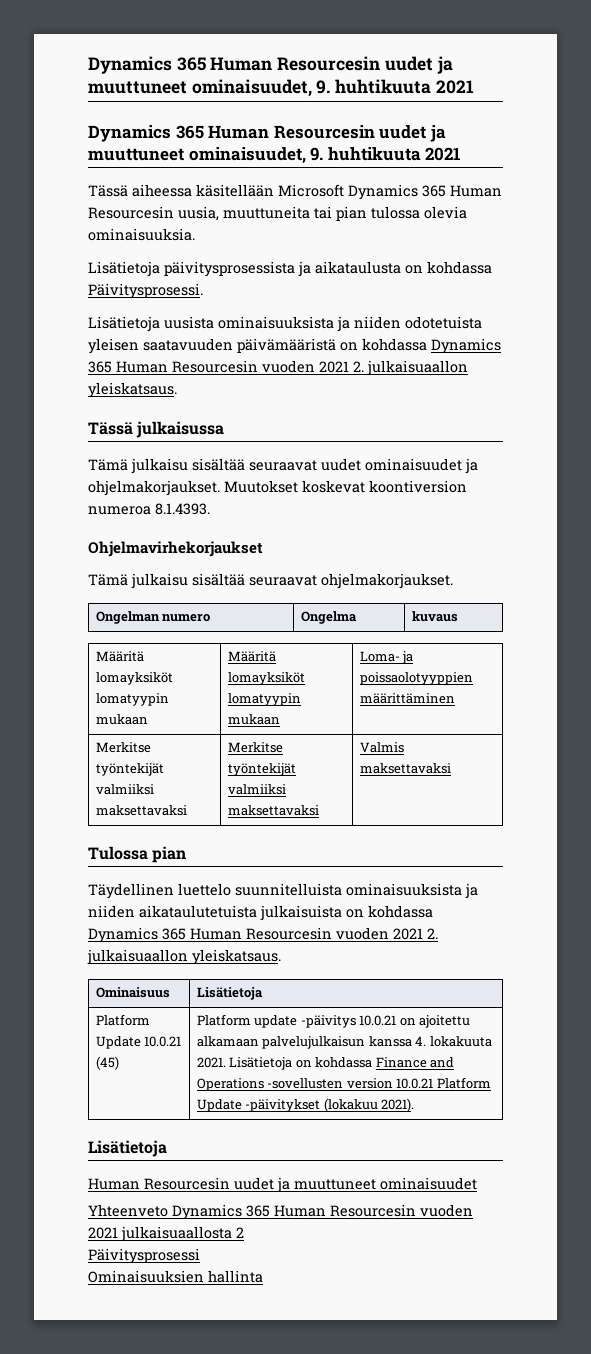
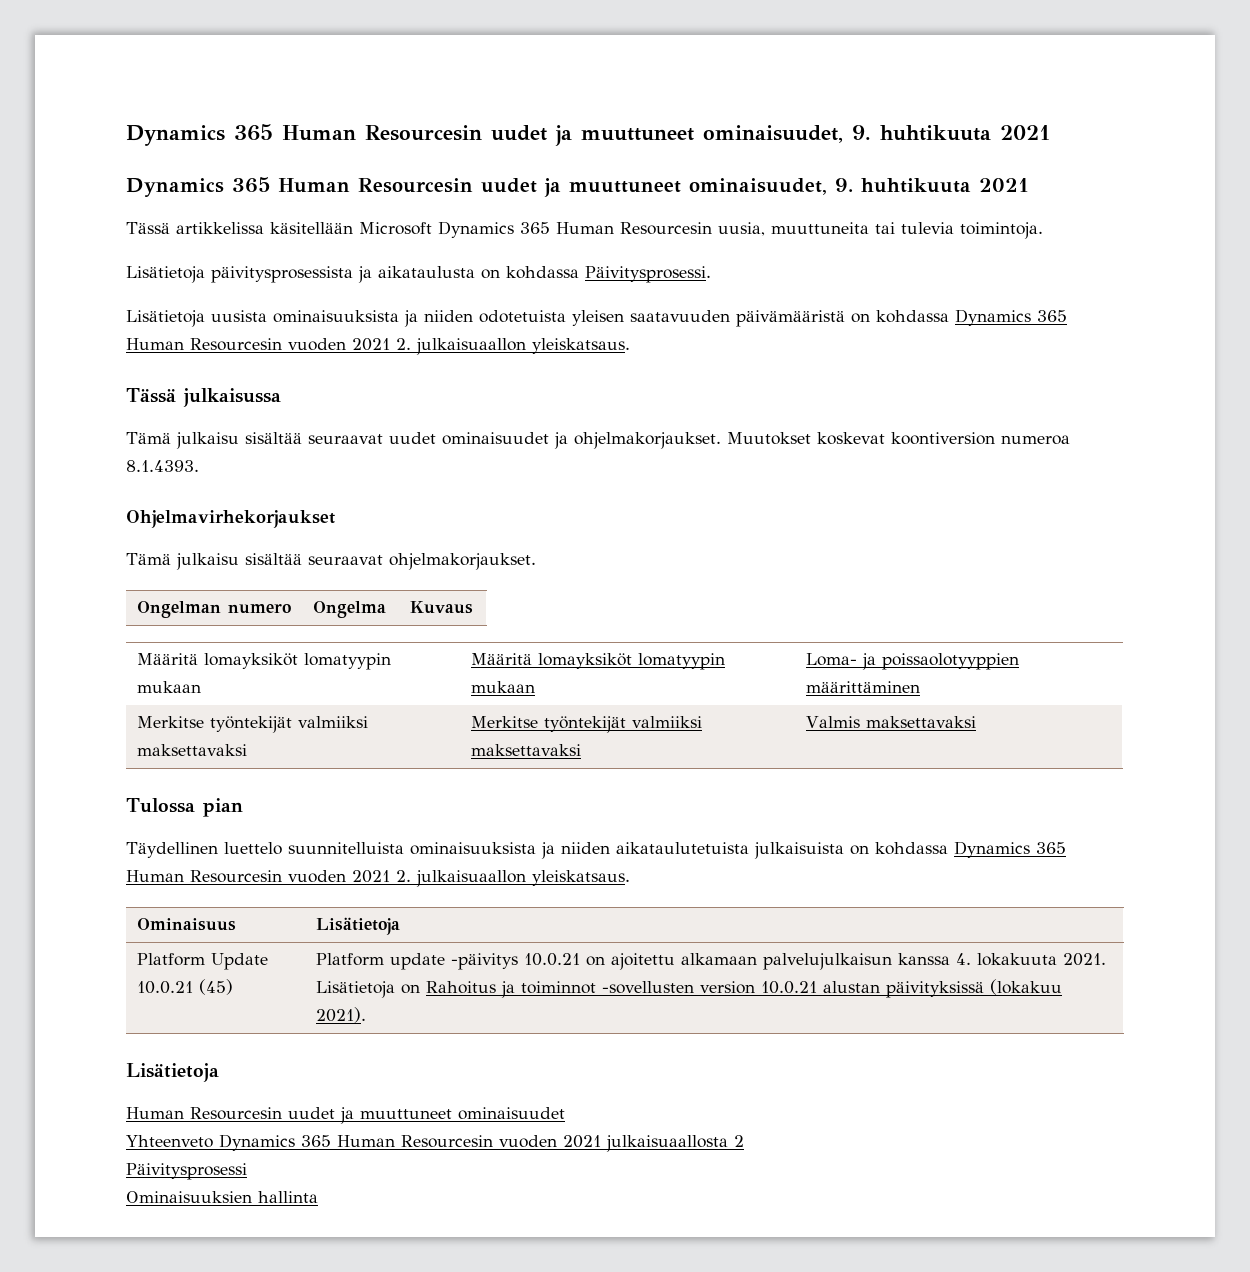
[132,184,192,197] aiheessa -> [176,222,264,234] artikkelissa
[336,206,467,221] [88,228,195,241] pian tulossa olevia ominaisuuksia. -> [901,222,1043,239] tulevia toimintoja.
[411,611,458,622] kuvaus -> [410,601,474,614] Kuvaus
[315,1057,455,1068] [196,1077,491,1091] [196,1099,321,1112] kohdassa Finance and Operations -sovellusten version 10.0.21 Platform Update -päivitykset -> [426,981,985,998] Rahoitus ja toiminnot -sovellusten version 10.0.21 alustan päivityksissä

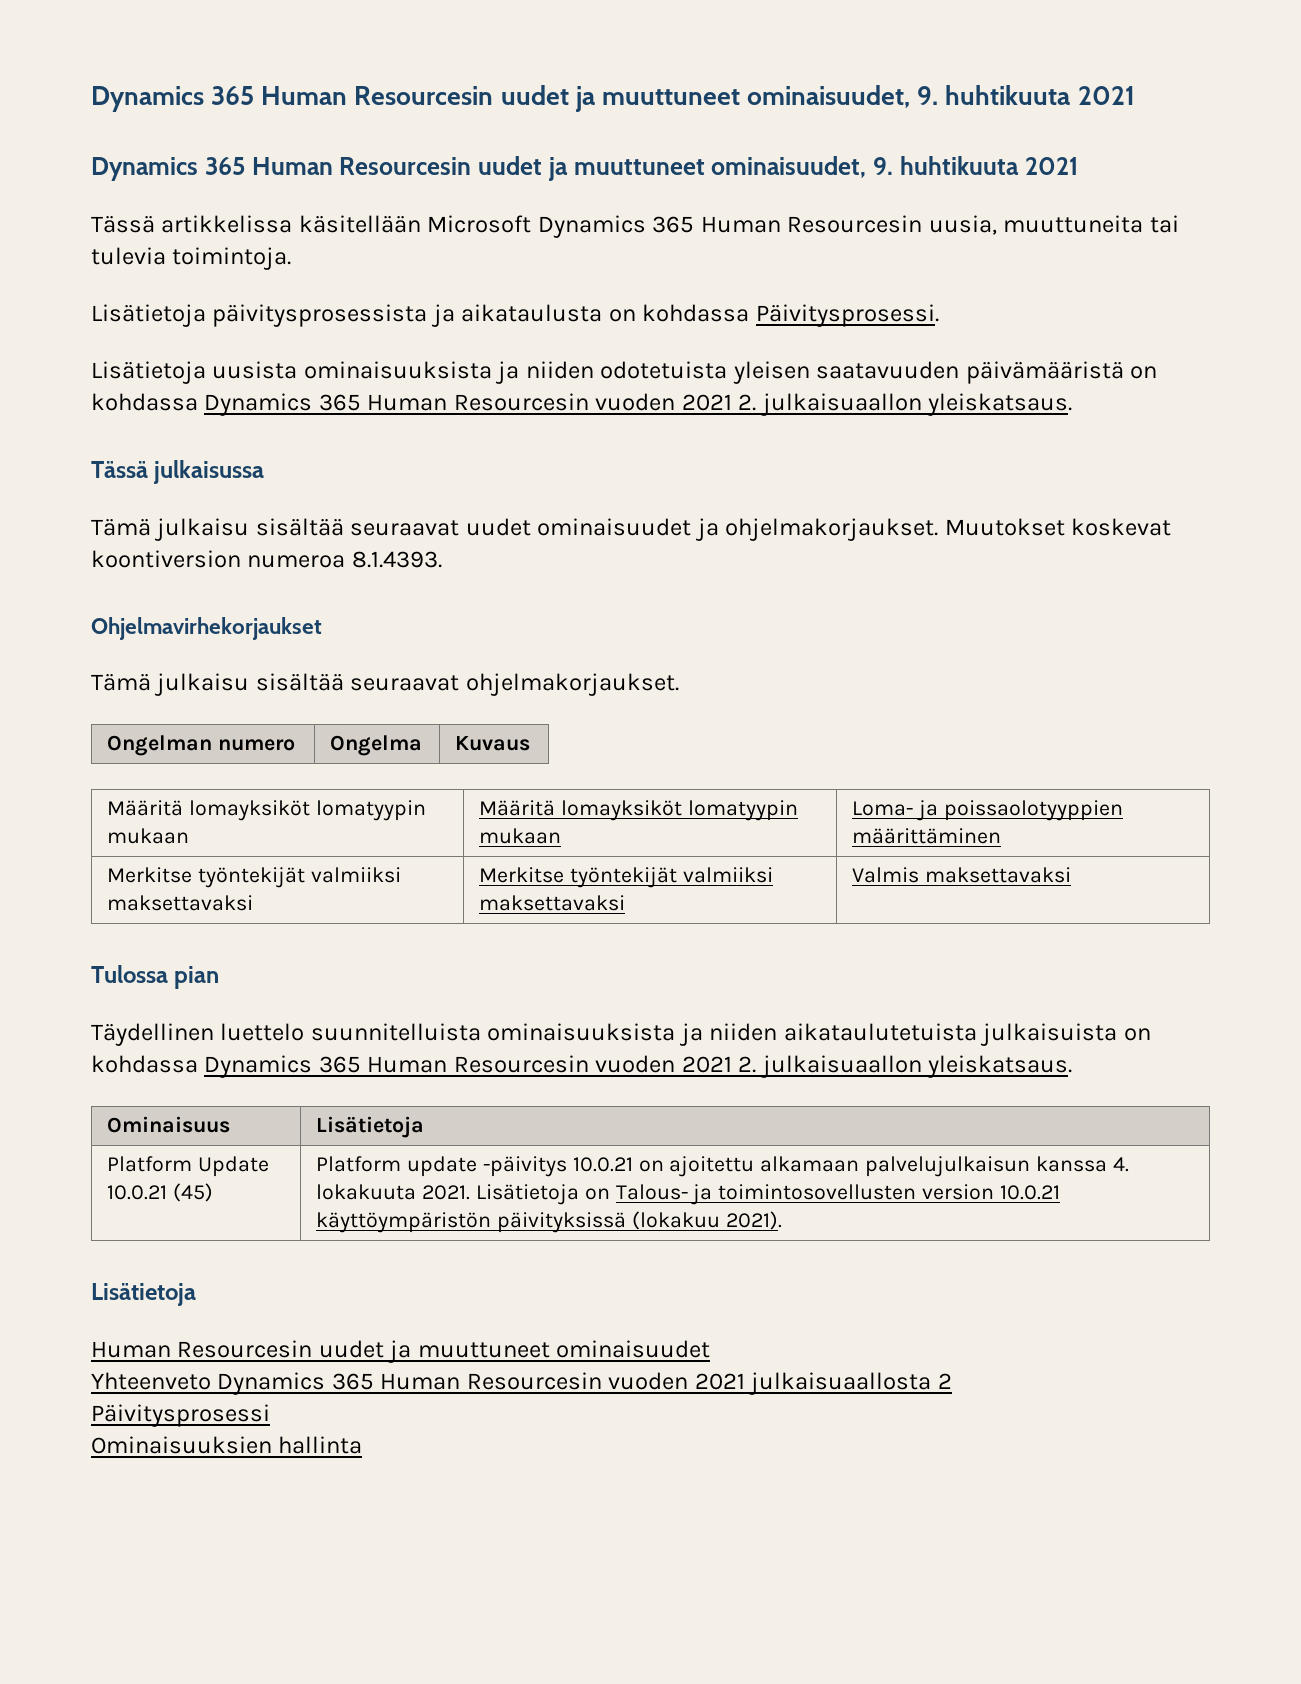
[426,981,695,998] Rahoitus ja toiminnot -sovellusten -> [615,1184,917,1205] Talous- ja toimintosovellusten
[823,981,881,993] alustan -> [316,1212,492,1233] käyttöympäristön

